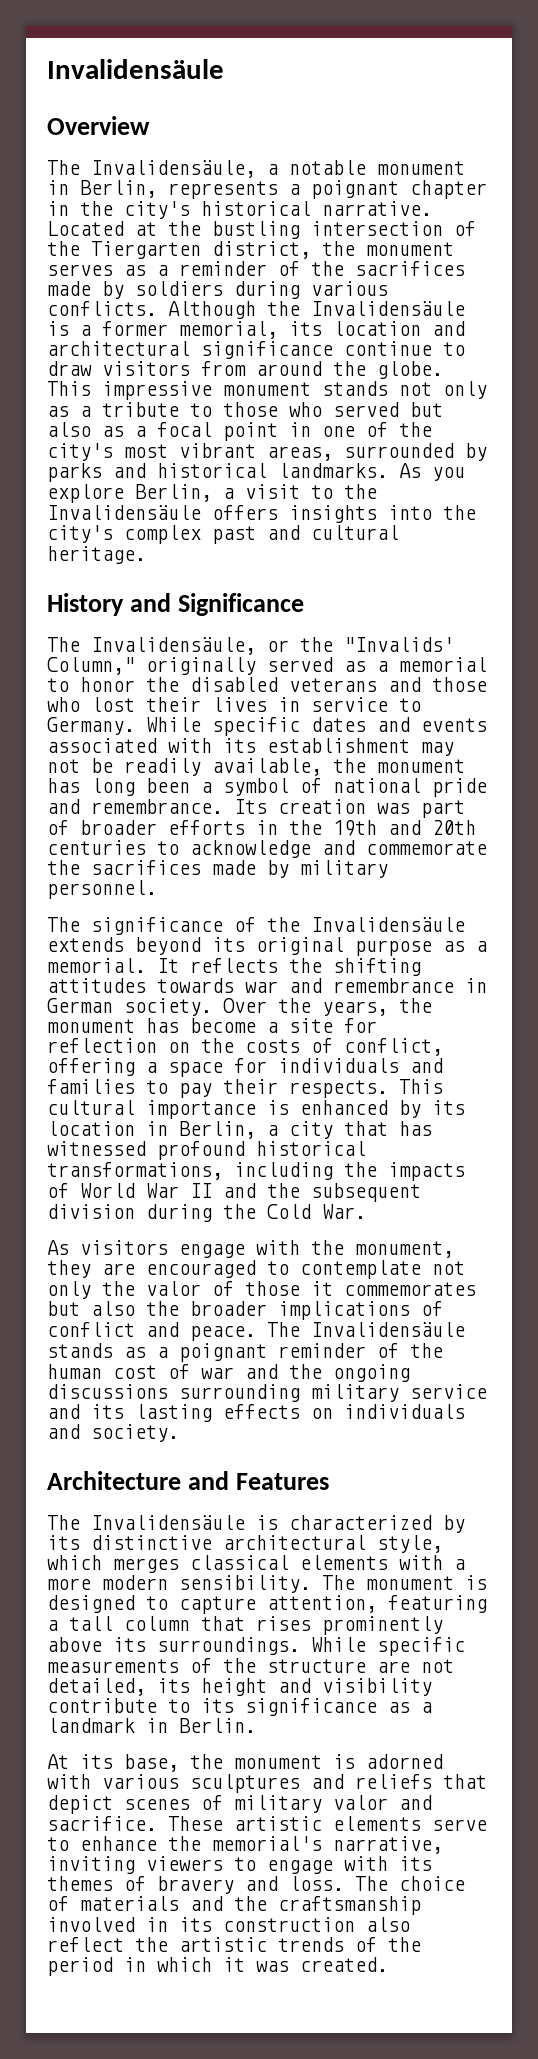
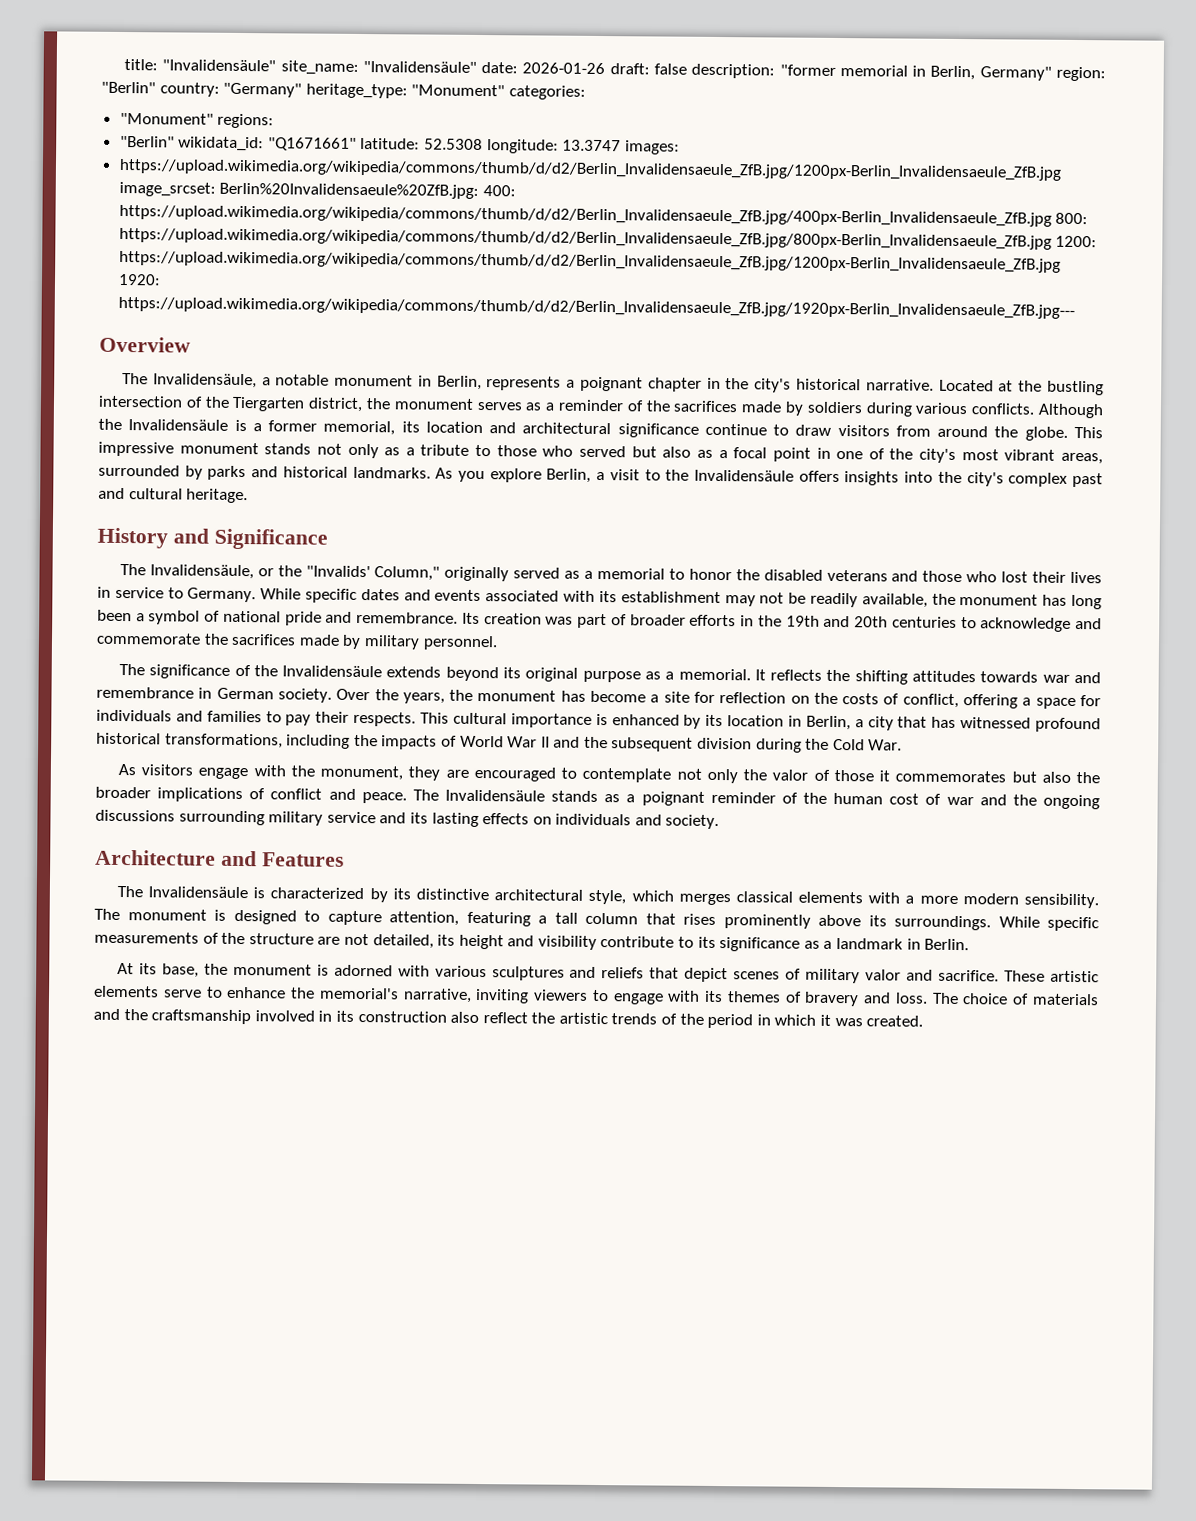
[47,59,224,79] Invalidensäule -> [123,59,1107,82] [101,81,586,100] [119,112,275,129] [119,135,680,155] [118,158,1061,181] [118,181,516,199] [118,204,1089,227] [118,227,1098,250] [118,250,1061,273] [117,273,161,286] [117,296,1075,319] title: "Invalidensäule" site_name: "Invalidensäule" date: 2026-01-26 draft: false description: "former memorial in Berlin, Germany" region: "Berlin" country: "Germany" heritage_type: "Monument" categories: // "Monument" regions: // "Berlin" wikidata_id: "Q1671661" latitude: 52.5308 longitude: 13.3747 images: // https://upload.wikimedia.org/wikipedia/commons/thumb/d/d2/Berlin_Invalidensaeule_ZfB.jpg/1200px-Berlin_Invalidensaeule_ZfB.jpg image_srcset: Berlin%20Invalidensaeule%20ZfB.jpg: 400: https://upload.wikimedia.org/wikipedia/commons/thumb/d/d2/Berlin_Invalidensaeule_ZfB.jpg/400px-Berlin_Invalidensaeule_ZfB.jpg 800: https://upload.wikimedia.org/wikipedia/commons/thumb/d/d2/Berlin_Invalidensaeule_ZfB.jpg/800px-Berlin_Invalidensaeule_ZfB.jpg 1200: https://upload.wikimedia.org/wikipedia/commons/thumb/d/d2/Berlin_Invalidensaeule_ZfB.jpg/1200px-Berlin_Invalidensaeule_ZfB.jpg 1920: https://upload.wikimedia.org/wikipedia/commons/thumb/d/d2/Berlin_Invalidensaeule_ZfB.jpg/1920px-Berlin_Invalidensaeule_ZfB.jpg---

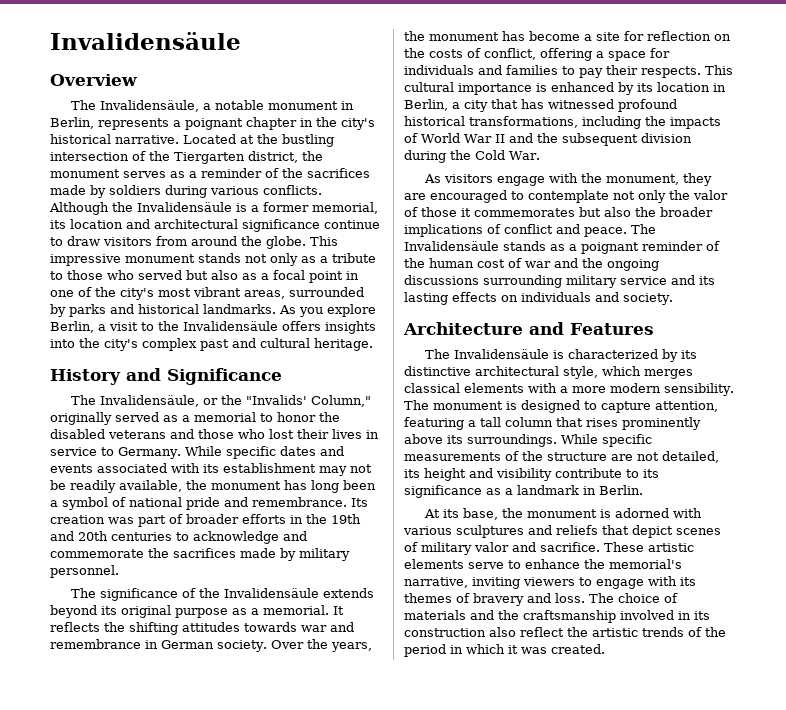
[123,59,1107,82] [101,81,586,100] [119,112,275,129] [119,135,680,155] [118,158,1061,181] [118,181,516,199] [118,204,1089,227] [118,227,1098,250] [118,250,1061,273] [117,273,161,286] [117,296,1075,319] title: "Invalidensäule" site_name: "Invalidensäule" date: 2026-01-26 draft: false description: "former memorial in Berlin, Germany" region: "Berlin" country: "Germany" heritage_type: "Monument" categories: // "Monument" regions: // "Berlin" wikidata_id: "Q1671661" latitude: 52.5308 longitude: 13.3747 images: // https://upload.wikimedia.org/wikipedia/commons/thumb/d/d2/Berlin_Invalidensaeule_ZfB.jpg/1200px-Berlin_Invalidensaeule_ZfB.jpg image_srcset: Berlin%20Invalidensaeule%20ZfB.jpg: 400: https://upload.wikimedia.org/wikipedia/commons/thumb/d/d2/Berlin_Invalidensaeule_ZfB.jpg/400px-Berlin_Invalidensaeule_ZfB.jpg 800: https://upload.wikimedia.org/wikipedia/commons/thumb/d/d2/Berlin_Invalidensaeule_ZfB.jpg/800px-Berlin_Invalidensaeule_ZfB.jpg 1200: https://upload.wikimedia.org/wikipedia/commons/thumb/d/d2/Berlin_Invalidensaeule_ZfB.jpg/1200px-Berlin_Invalidensaeule_ZfB.jpg 1920: https://upload.wikimedia.org/wikipedia/commons/thumb/d/d2/Berlin_Invalidensaeule_ZfB.jpg/1920px-Berlin_Invalidensaeule_ZfB.jpg--- -> [50,32,241,50] Invalidensäule

